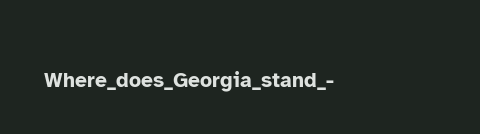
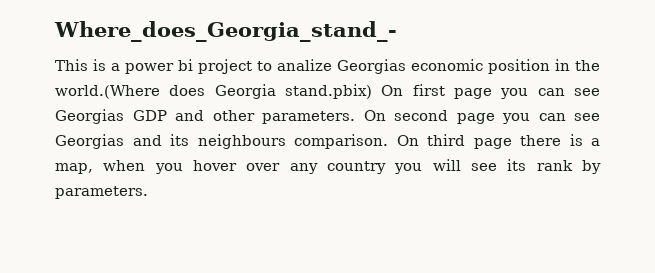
(334, 81) none -> [55,59,600,74] [55,84,600,99] [55,109,600,124] [55,134,600,149] [55,159,601,174] [55,186,148,199] // This is a power bi project to analize Georgias economic position in the world.(Where does Georgia stand.pbix) On first page you can see Georgias GDP and other parameters. On second page you can see Georgias and its neighbours comparison. On third page there is a map, when you hover over any country you will see its rank by parameters.

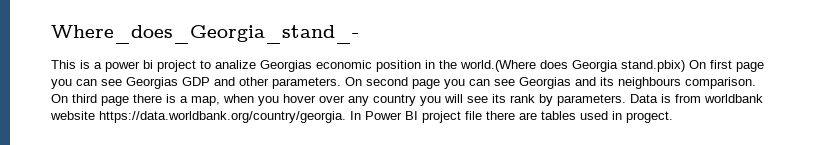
(148, 192) none -> [630,94,763,103] [50,111,673,123] Data is from worldbank website https://data.worldbank.org/country/georgia. In Power BI project file there are tables used in progect.

